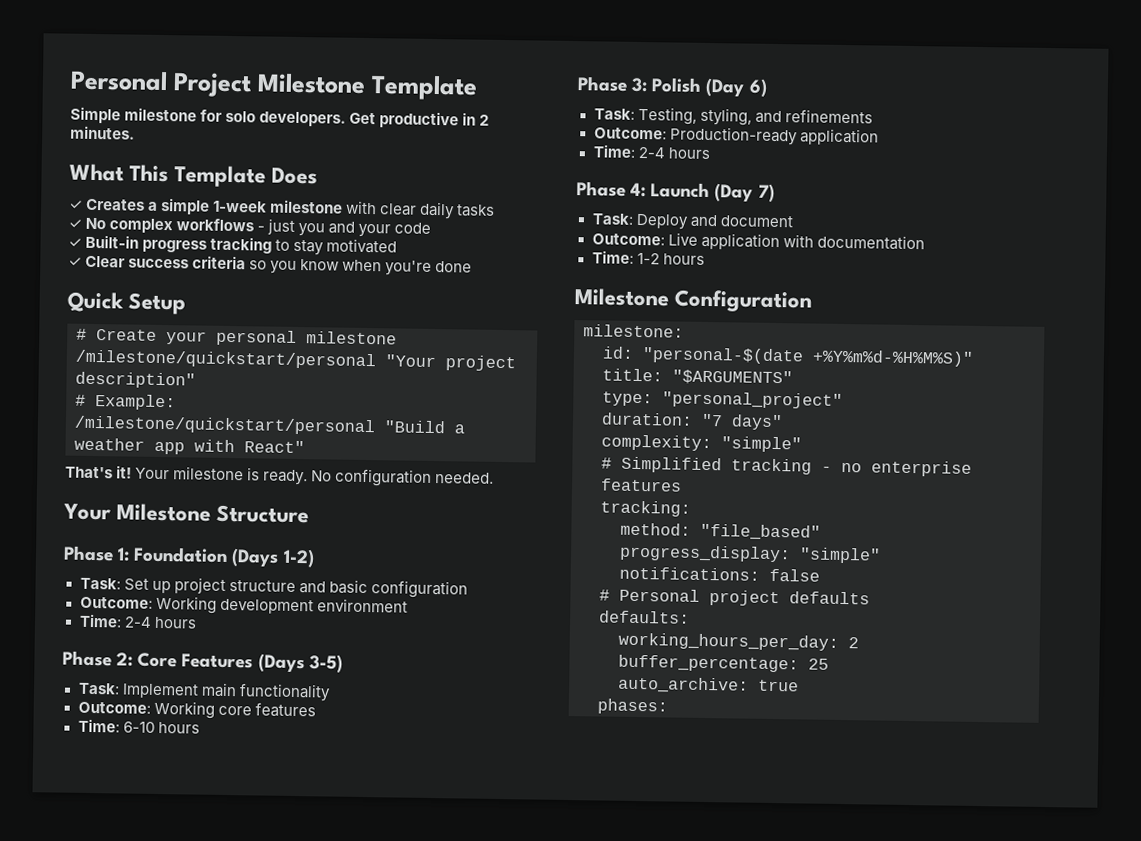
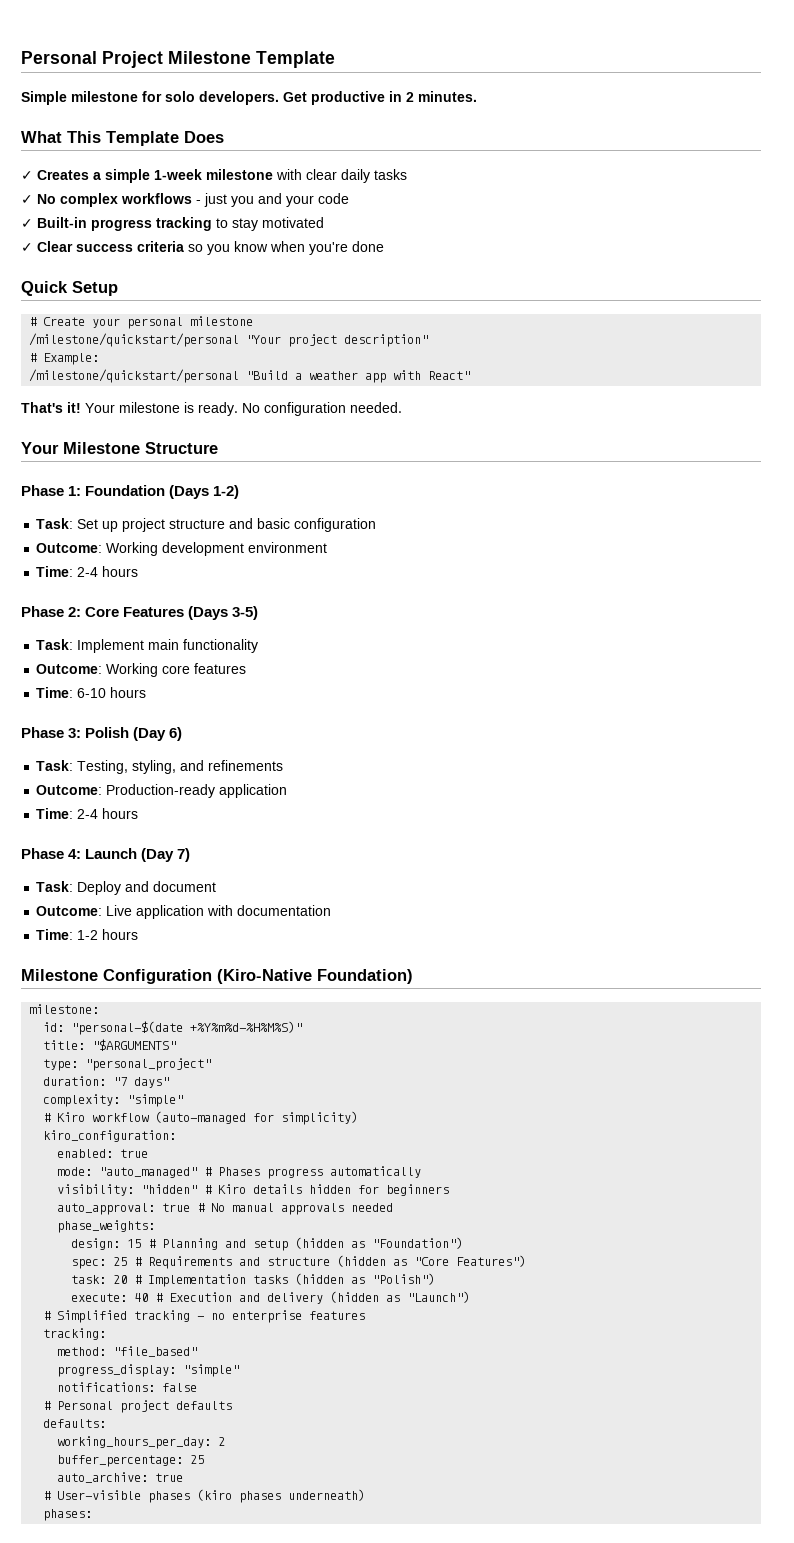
(813, 301) none -> [217,969,413,984] (Kiro-Native Foundation)
(802, 444) none -> [43,1111,359,1125] [43,1130,177,1142] [57,1149,149,1158] [57,1166,422,1179] [57,1184,450,1196] [57,1203,394,1215] [57,1220,156,1233] [71,1237,464,1251] [71,1255,527,1269] [71,1273,436,1287] [71,1291,471,1304] // # Kiro workflow (auto-managed for simplicity) // kiro_configuration: // enabled: true // mode: "auto_managed" # Phases progress automatically // visibility: "hidden" # Kiro details hidden for beginners // auto_approval: true # No manual approvals needed // phase_weights: // design: 15 # Planning and setup (hidden as "Foundation") // spec: 25 # Requirements and structure (hidden as "Core Features") // task: 20 # Implementation tasks (hidden as "Polish") // execute: 40 # Execution and delivery (hidden as "Launch")
(799, 685) none -> [43,1489,366,1503] // # User-visible phases (kiro phases underneath)

